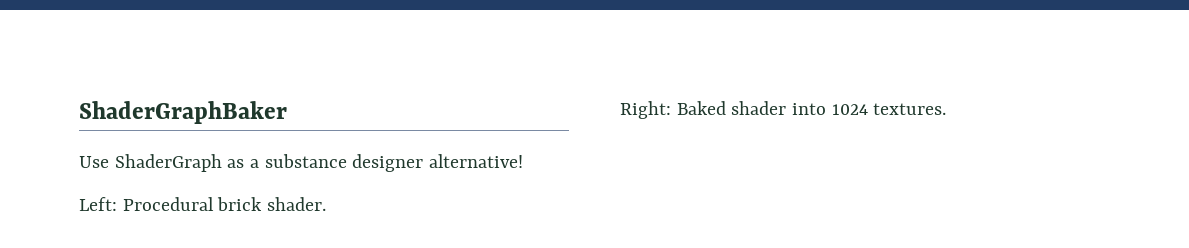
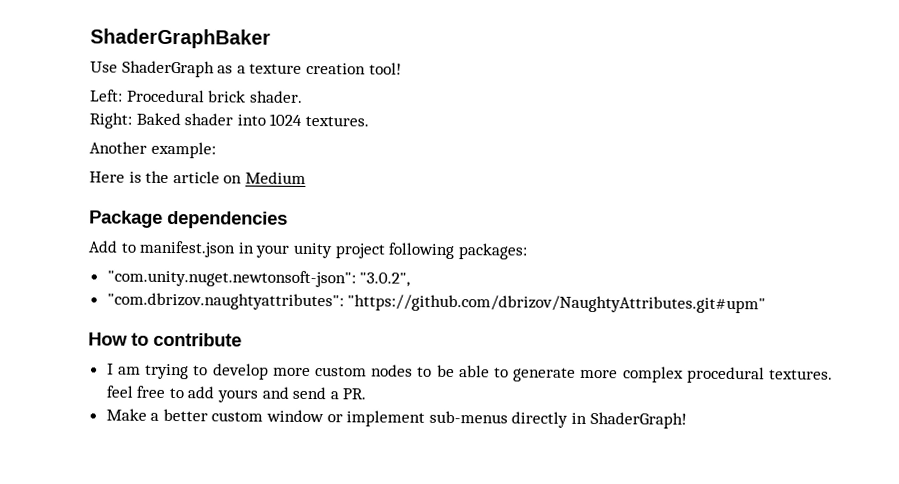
[264,154,524,172] substance designer alternative! -> [249,62,402,75] texture creation tool!
(947, 109) none -> [89,141,216,159] [89,170,306,184] [89,210,288,229] [88,240,527,260] [106,269,411,288] [106,292,767,314] [88,332,242,347] [106,363,833,384] [105,385,367,403] [105,408,687,429] // Another example: // Here is the article on Medium // Package dependencies // Add to manifest.json in your unity project following packages: // "com.unity.nuget.newtonsoft-json": "3.0.2", // "com.dbrizov.naughtyattributes": "https://github.com/dbrizov/NaughtyAttributes.git#upm" // How to contribute // I am trying to develop more custom nodes to be able to generate more complex procedural textures. feel free to add yours and send a PR. // Make a better custom window or implement sub-menus directly in ShaderGraph!

